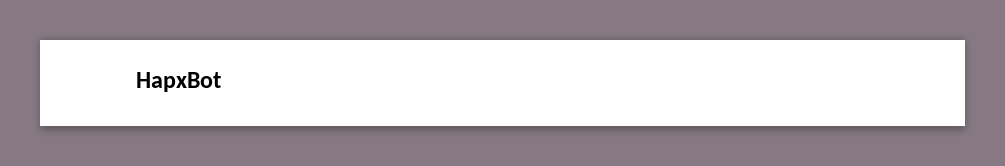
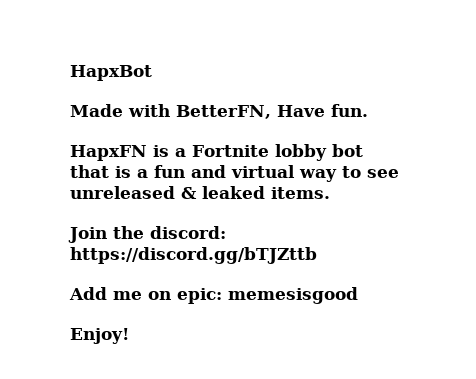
(221, 82) none -> [70,104,368,119] [70,144,363,161] [70,165,399,182] [70,186,330,199] [68,226,226,243] [70,247,317,264] [69,287,358,304] [70,328,129,344] // Made with BetterFN, Have fun. // HapxFN is a Fortnite lobby bot that is a fun and virtual way to see unreleased & leaked items. // Join the discord: https://discord.gg/bTJZttb // Add me on epic: memesisgood // Enjoy!

